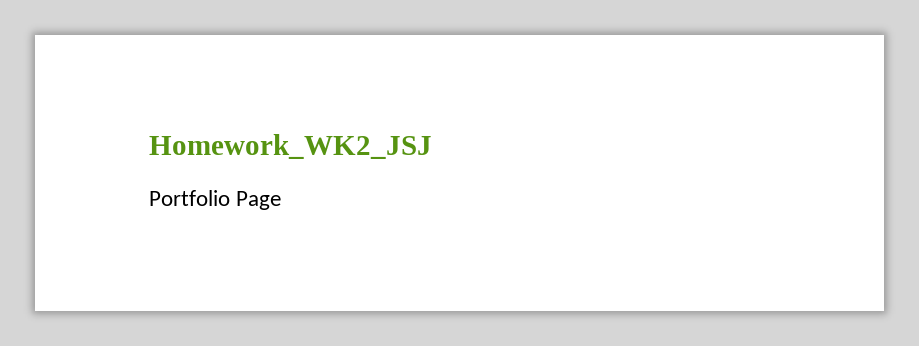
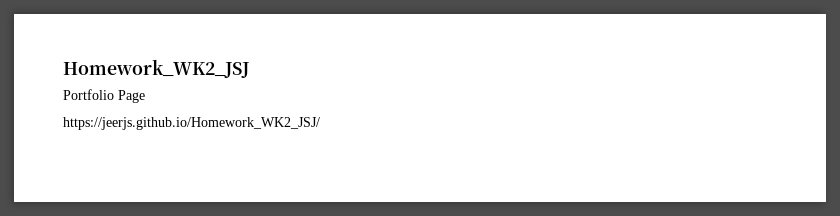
(282, 200) none -> [63,117,320,130] // https://jeerjs.github.io/Homework_WK2_JSJ/

